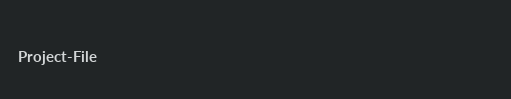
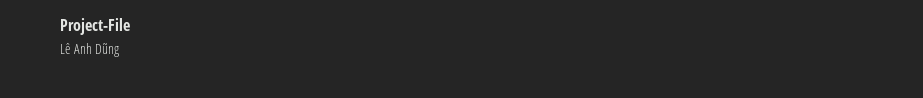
(97, 58) none -> [60,42,120,57] // Lê Anh Dũng

